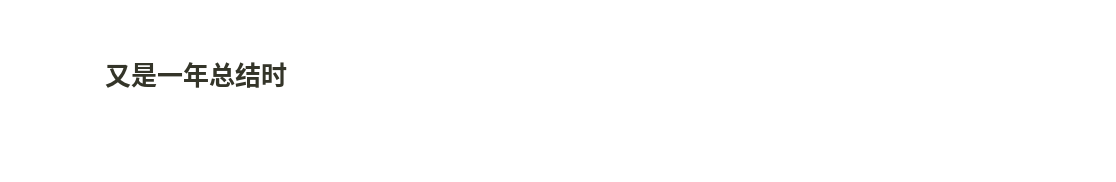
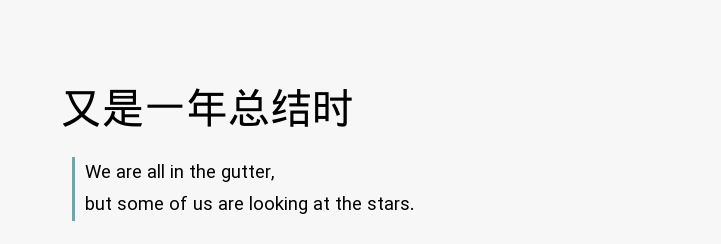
(287, 75) none -> [84,164,275,182] [84,195,414,214] // We are all in the gutter, // but some of us are looking at the stars.

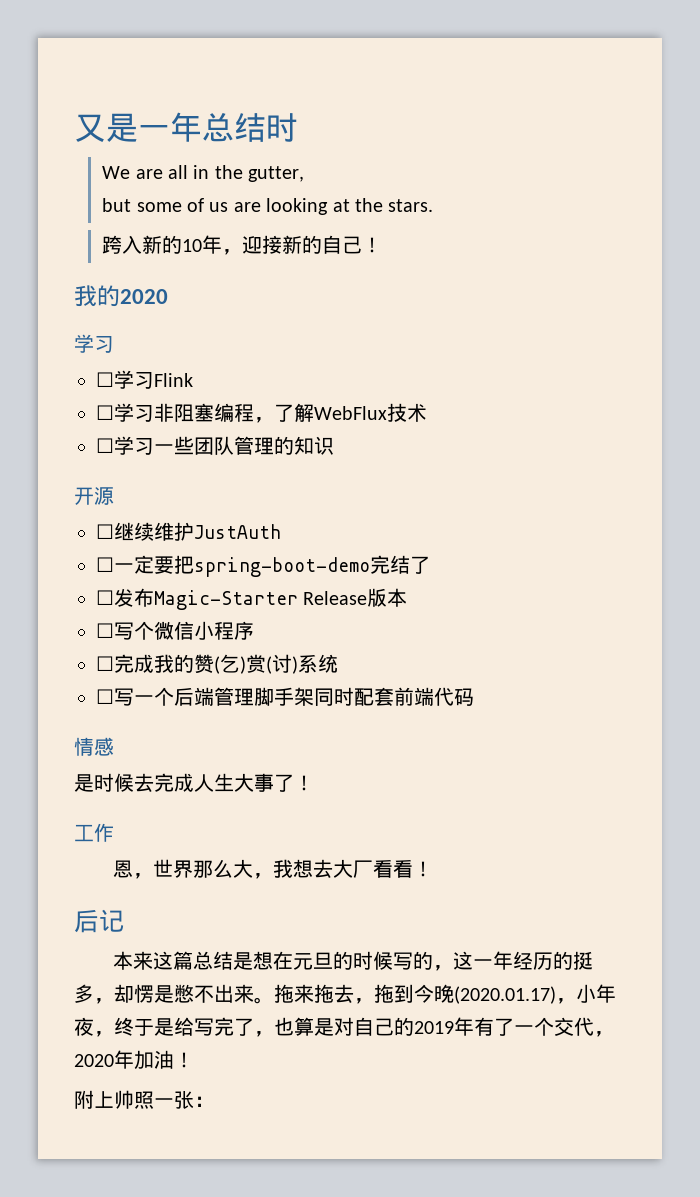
(414, 203) none -> [102,235,383,255] [74,285,168,307] [74,334,114,353] [96,370,193,389] [96,403,427,423] [96,436,334,455] [74,487,114,505] [96,522,281,541] [96,555,430,577] [96,588,408,610] [96,621,254,640] [96,654,338,674] [96,687,474,706] [74,737,114,756] [74,773,314,792] [74,823,114,842] [113,859,434,879] [74,909,124,933] [113,951,594,971] [74,984,616,1004] [74,1017,614,1037] [74,1050,194,1070] [74,1090,214,1109] // 跨入新的10年，迎接新的自己！ // 我的2020 // 学习 // ☐学习Flink // ☐学习非阻塞编程，了解WebFlux技术 // ☐学习一些团队管理的知识 // 开源 // ☐继续维护JustAuth // ☐一定要把spring-boot-demo完结了 // ☐发布Magic-Starter Release版本 // ☐写个微信小程序 // ☐完成我的赞(乞)赏(讨)系统 // ☐写一个后端管理脚手架同时配套前端代码 // 情感 // 是时候去完成人生大事了！ // 工作 // 恩，世界那么大，我想去大厂看看！ // 后记 // 本来这篇总结是想在元旦的时候写的，这一年经历的挺多，却愣是憋不出来。拖来拖去，拖到今晚(2020.01.17)，小年夜，终于是给写完了，也算是对自己的2019年有了一个交代，2020年加油！ // 附上帅照一张：

